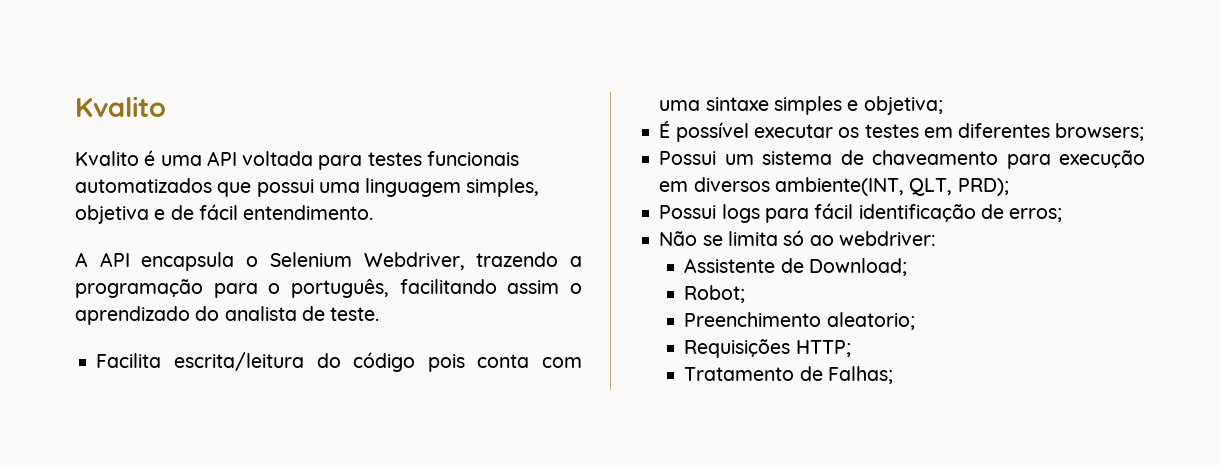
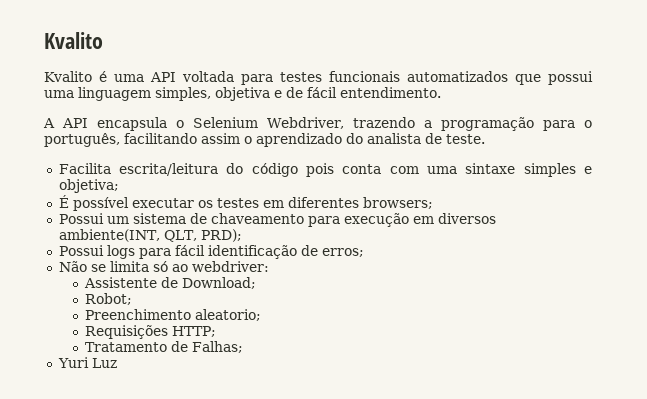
(893, 375) none -> [57,357,117,368] // Yuri Luz

